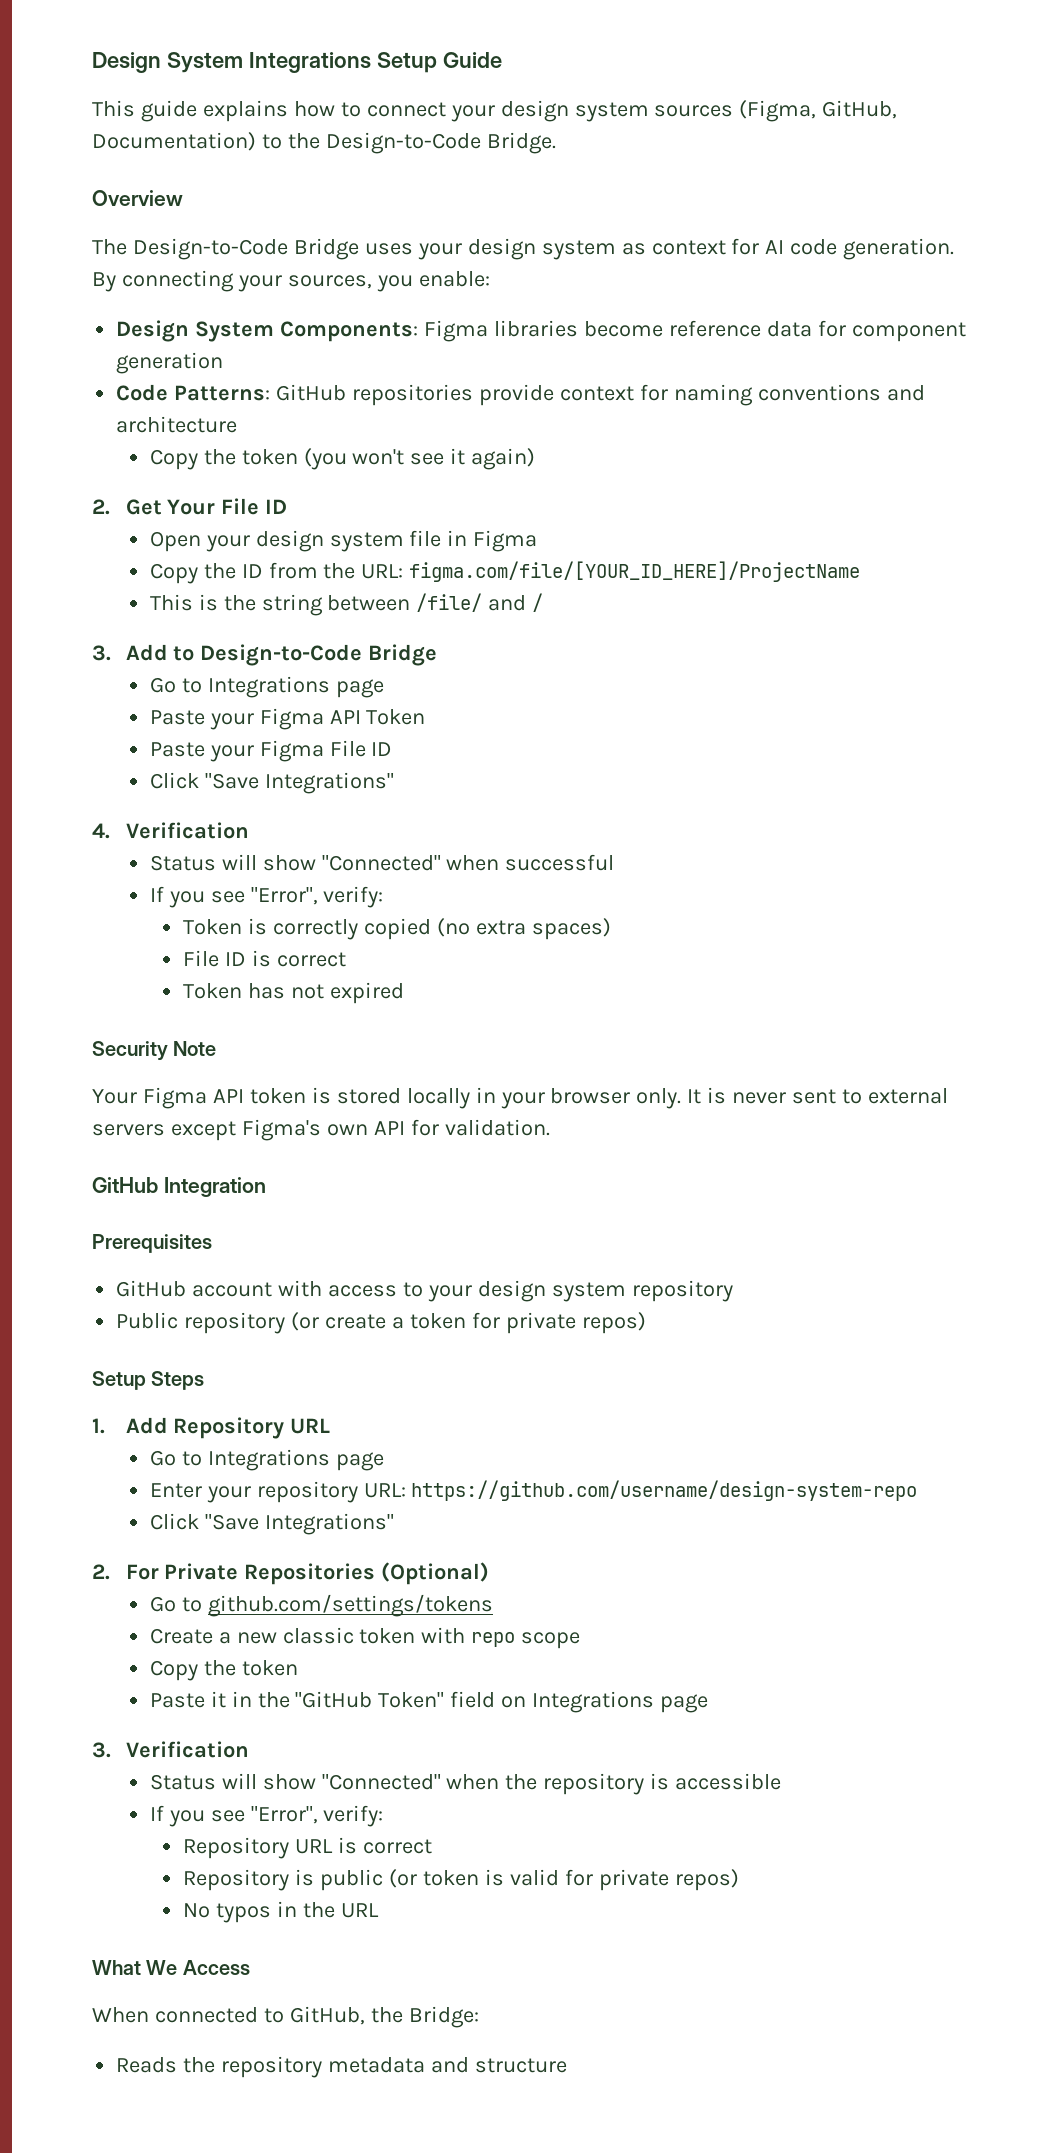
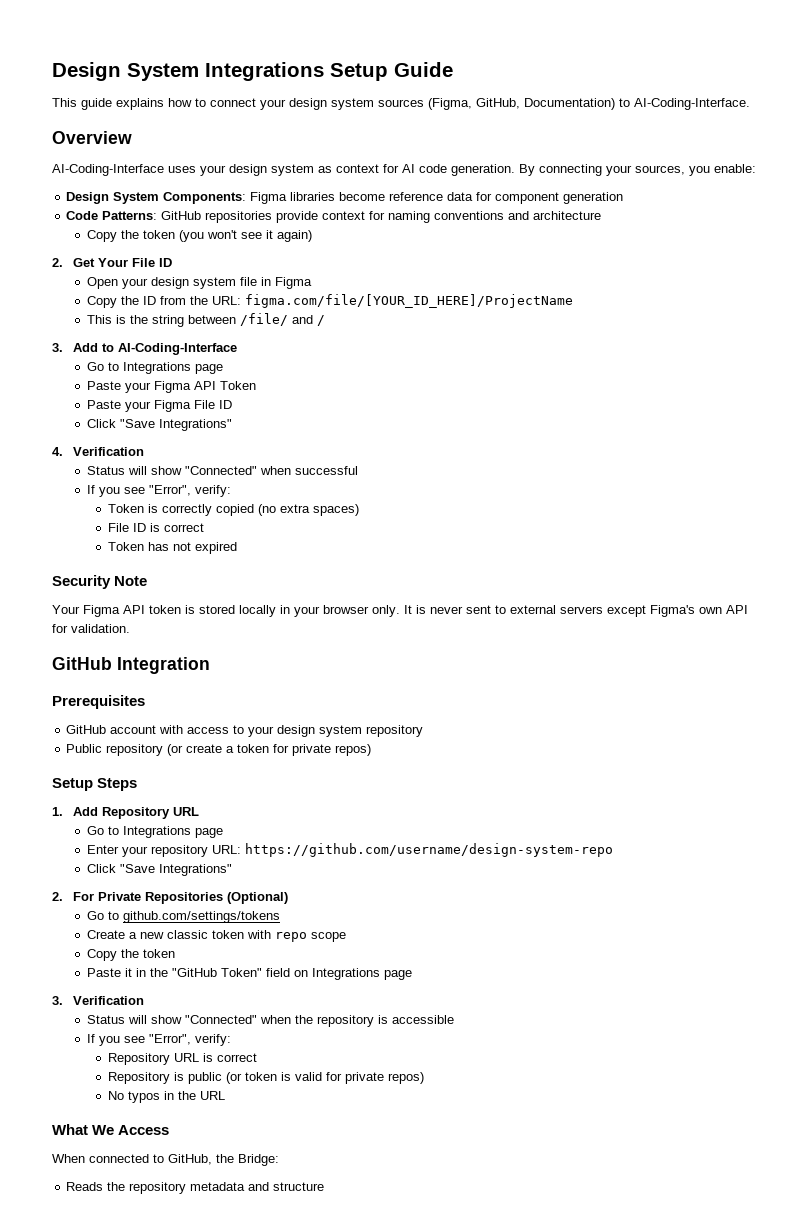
[287,132,556,154] [92,190,183,206] [92,238,359,260] the Design-to-Code Bridge. // Overview // The Design-to-Code Bridge -> [634,98,750,110] [52,131,132,144] [52,164,164,176] AI-Coding-Interface. // Overview // AI-Coding-Interface
[200,644,438,666] Design-to-Code Bridge -> [117,343,237,355] AI-Coding-Interface

